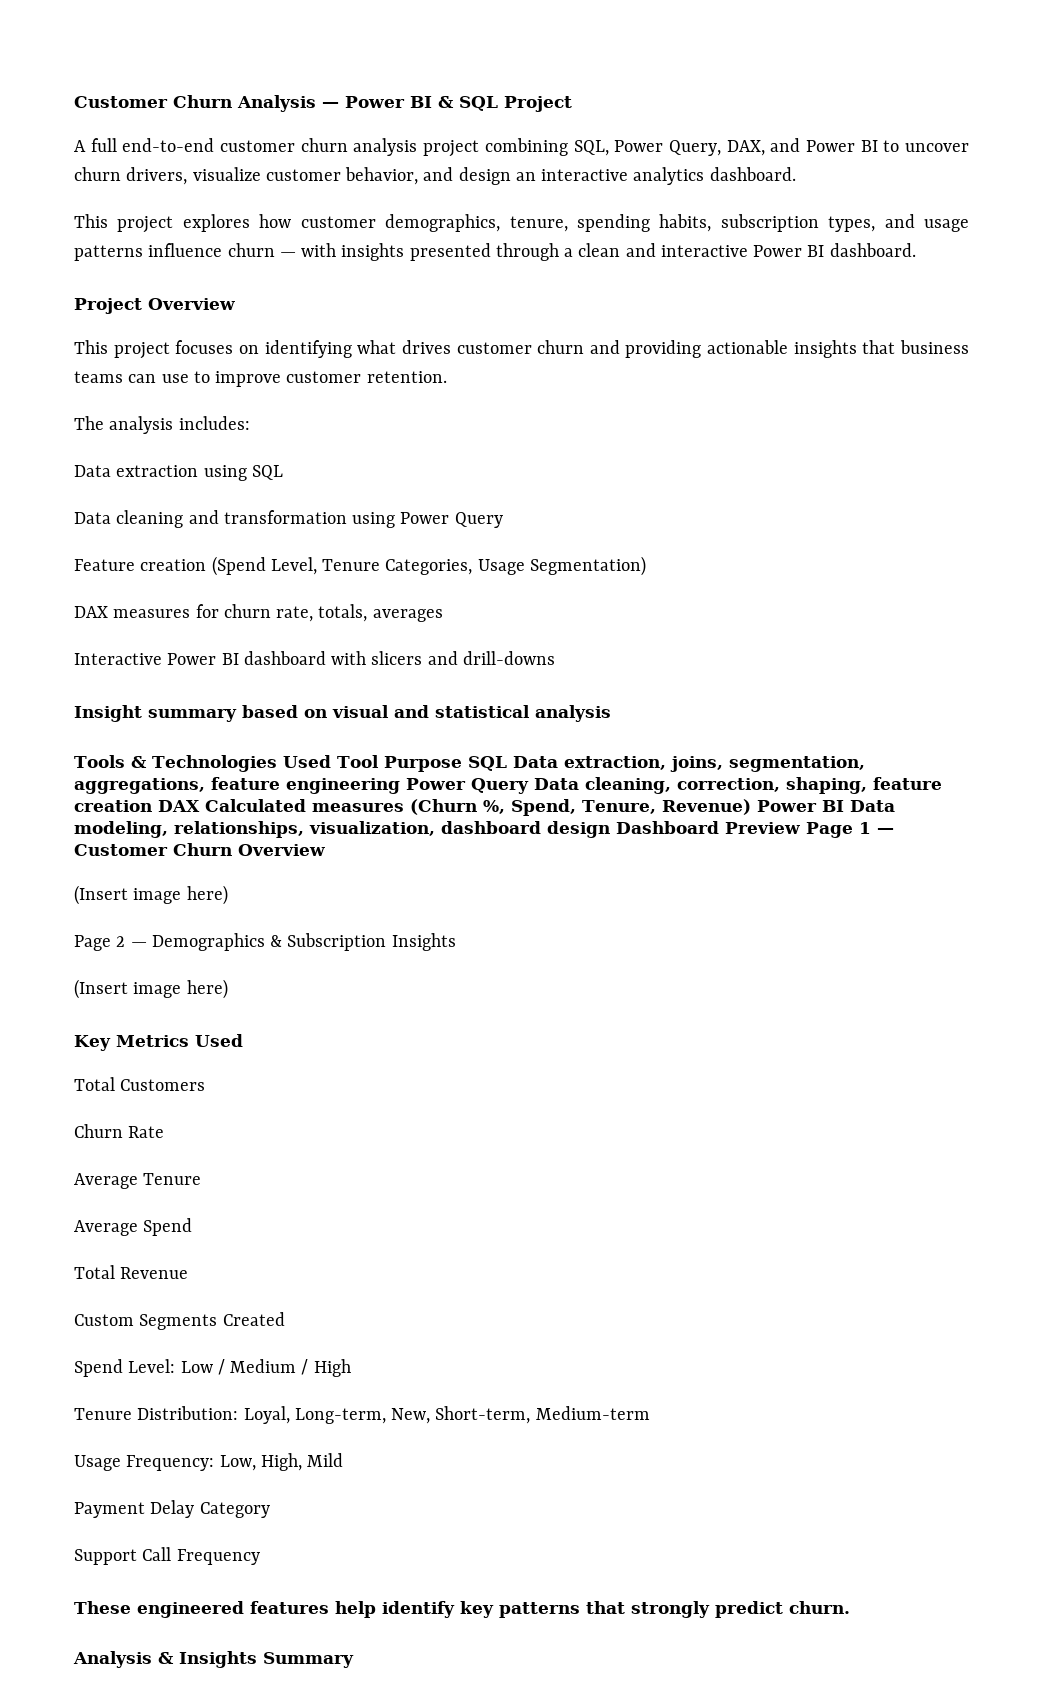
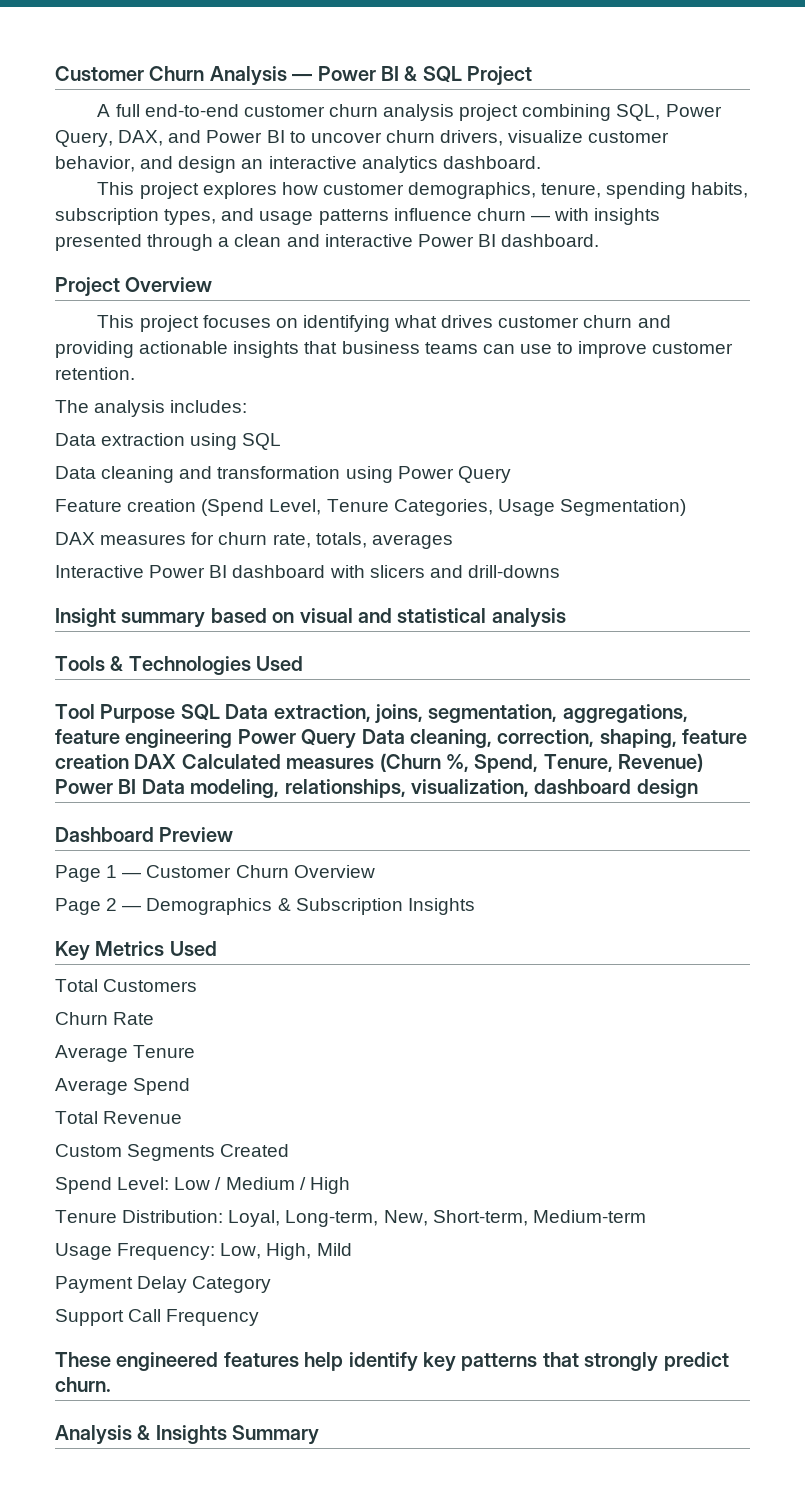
(331, 761) none -> (304, 663) //
(610, 829) none -> (698, 788) //
(800, 828) none -> (234, 834) //
[74,885,228,905] // (Insert image here) -> (375, 871) none
[74,979,228,999] // (Insert image here) -> (475, 906) none

